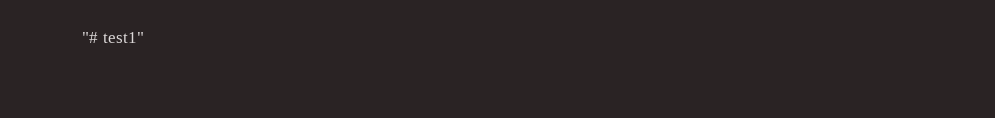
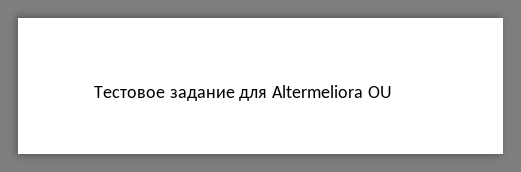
[82,32,144,43] "# test1" -> [94,85,392,101] Тестовое задание для Altermeliora OU

